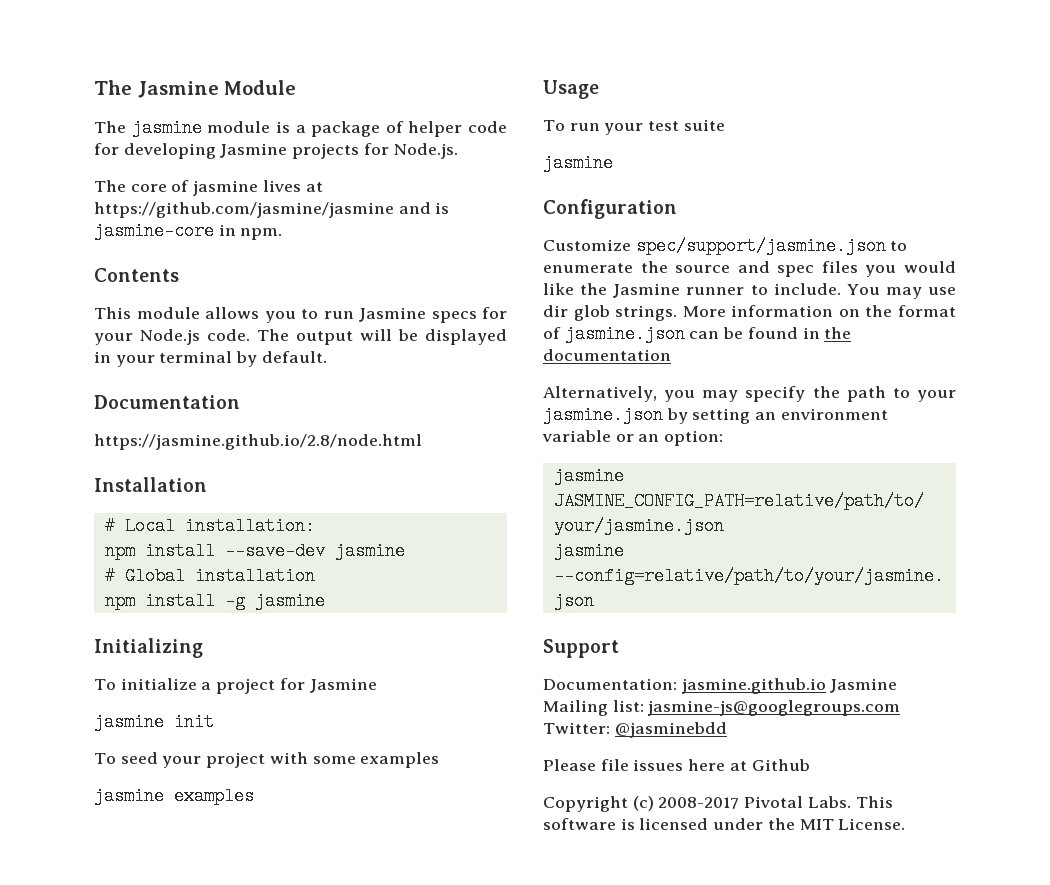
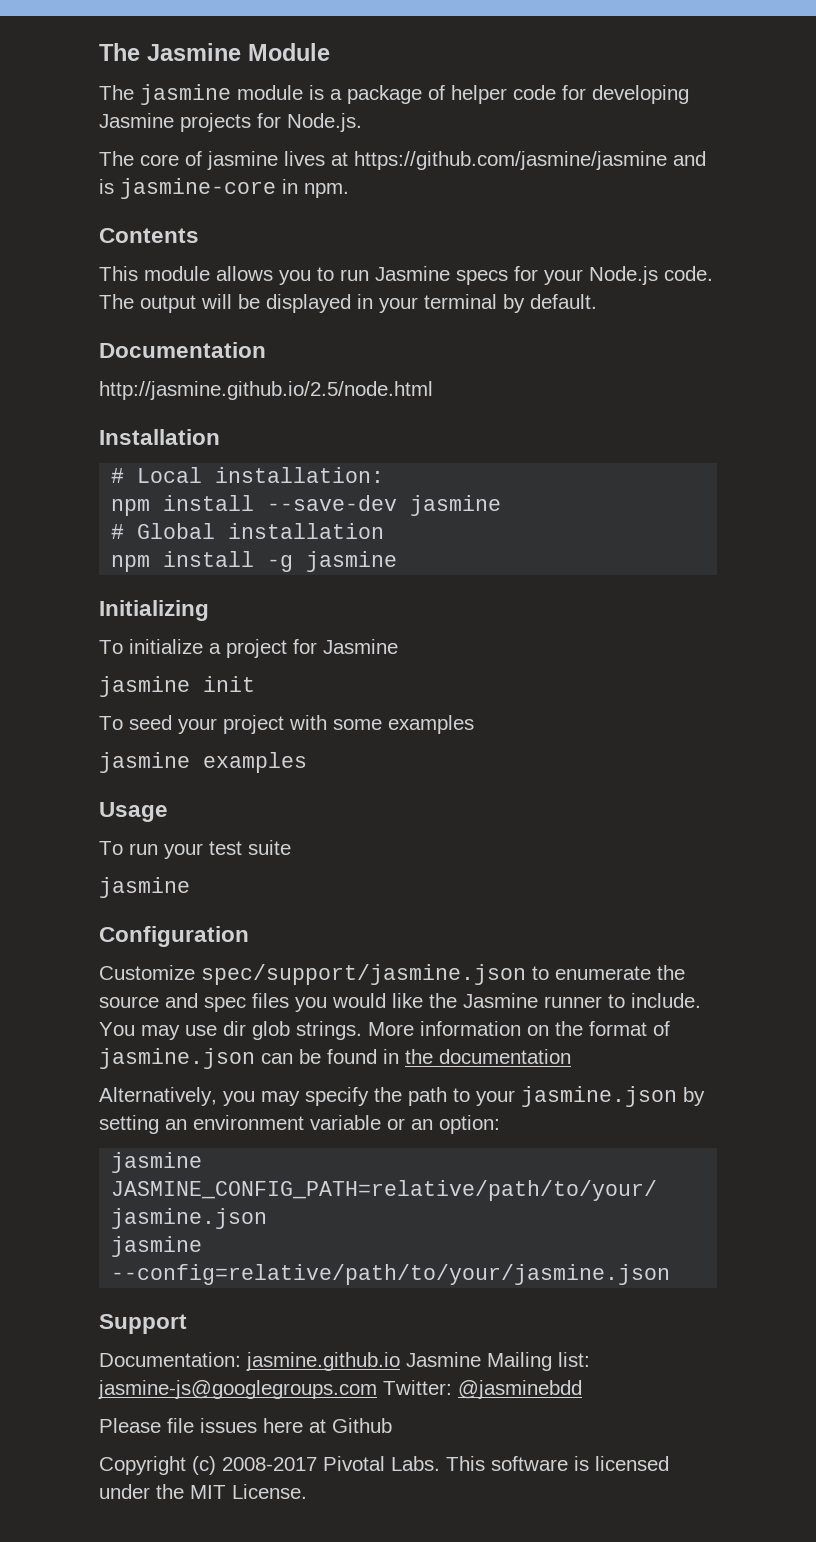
[94,434,422,450] https://jasmine.github.io/2.8/node.html -> [99,381,433,400] http://jasmine.github.io/2.5/node.html

